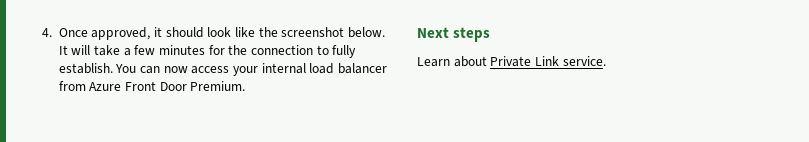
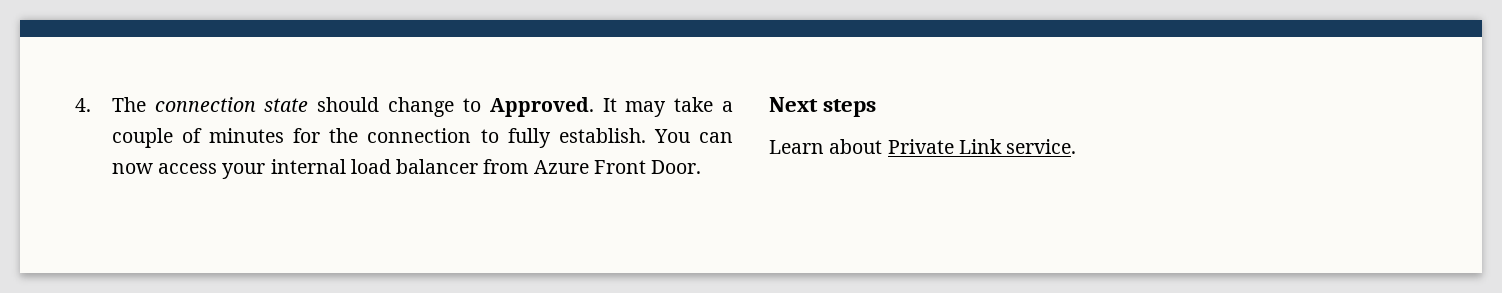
[58,27,385,40] [58,45,156,56] Once approved, it should look like the screenshot below. It will take a few -> [111,97,733,117] [111,128,202,148] The connection state should change to Approved. It may take a couple of
[159,81,246,91] Door Premium. -> [651,160,702,174] Door.

